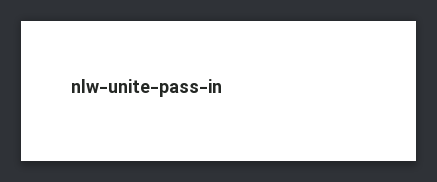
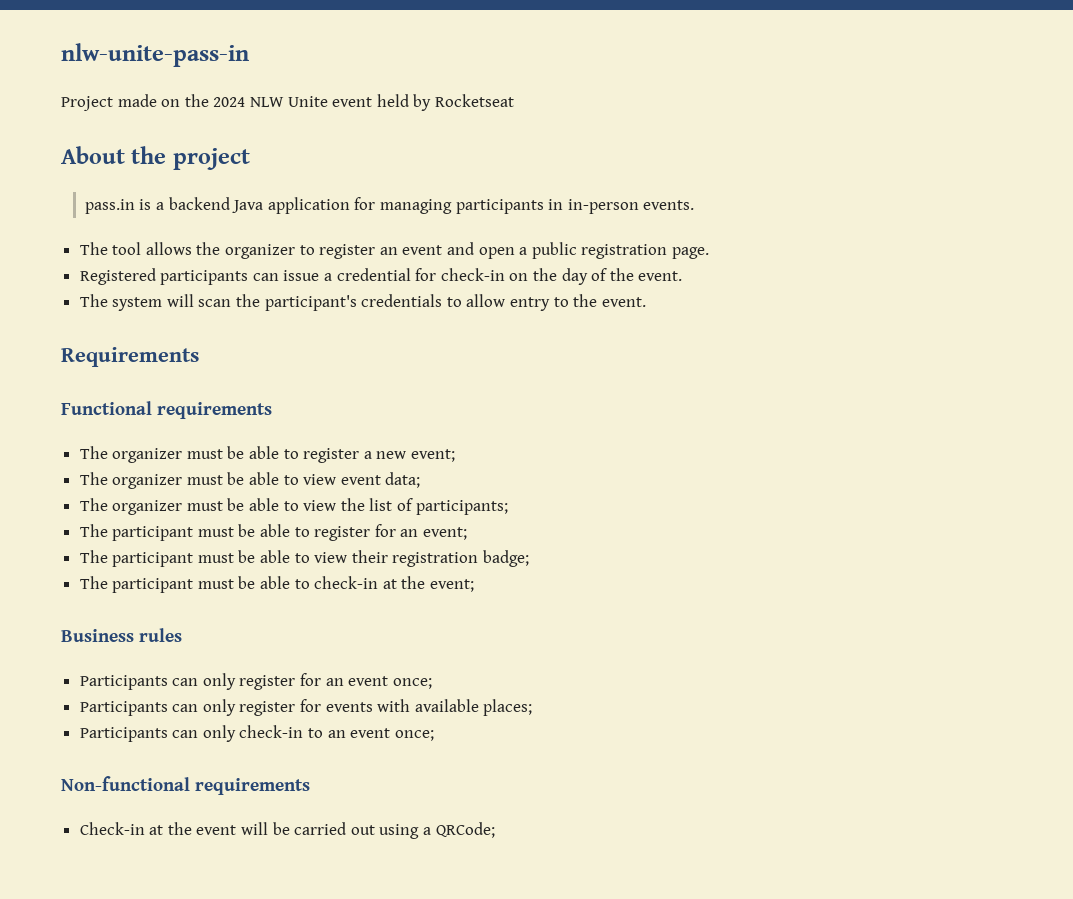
(222, 88) none -> [61,94,514,111] [61,146,250,170] [84,197,695,214] [79,242,709,259] [79,268,683,285] [79,294,646,311] [61,347,199,367] [61,401,273,419] [79,446,456,463] [79,472,421,489] [79,498,508,515] [79,524,468,541] [79,550,530,567] [79,576,475,593] [61,628,183,642] [79,673,432,690] [79,699,533,716] [79,725,434,742] [61,776,311,795] [79,822,495,839] // Project made on the 2024 NLW Unite event held by Rocketseat // About the project // pass.in is a backend Java application for managing participants in in-person events. // The tool allows the organizer to register an event and open a public registration page. // Registered participants can issue a credential for check-in on the day of the event. // The system will scan the participant's credentials to allow entry to the event. // Requirements // Functional requirements // The organizer must be able to register a new event; // The organizer must be able to view event data; // The organizer must be able to view the list of participants; // The participant must be able to register for an event; // The participant must be able to view their registration badge; // The participant must be able to check-in at the event; // Business rules // Participants can only register for an event once; // Participants can only register for events with available places; // Participants can only check-in to an event once; // Non-functional requirements // Check-in at the event will be carried out using a QRCode;

